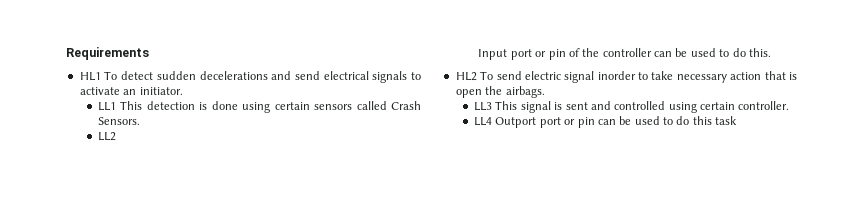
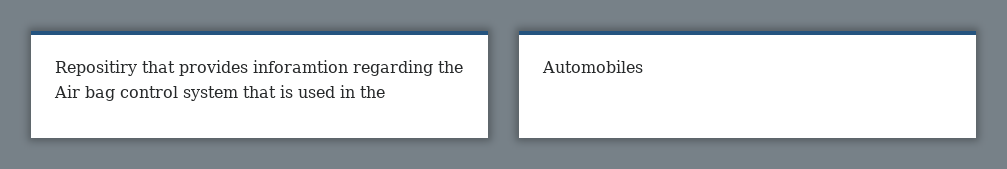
[66,47,149,60] [79,71,422,83] [79,87,183,95] [97,101,422,113] [97,117,140,125] [97,132,116,141] [478,48,771,60] [455,71,797,83] [455,86,545,98] [473,101,790,113] [473,116,738,128] Requirements // HL1 To detect sudden decelerations and send electrical signals to activate an initiator. // LL1 This detection is done using certain sensors called Crash Sensors. // LL2 // Input port or pin of the controller can be used to do this. // HL2 To send electric signal inorder to take necessary action that is open the airbags. // LL3 This signal is sent and controlled using certain controller. // LL4 Outport port or pin can be used to do this task -> [55,60,463,76] [54,85,385,101] [542,60,643,73] Repositiry that provides inforamtion regarding the Air bag control system that is used in the Automobiles

